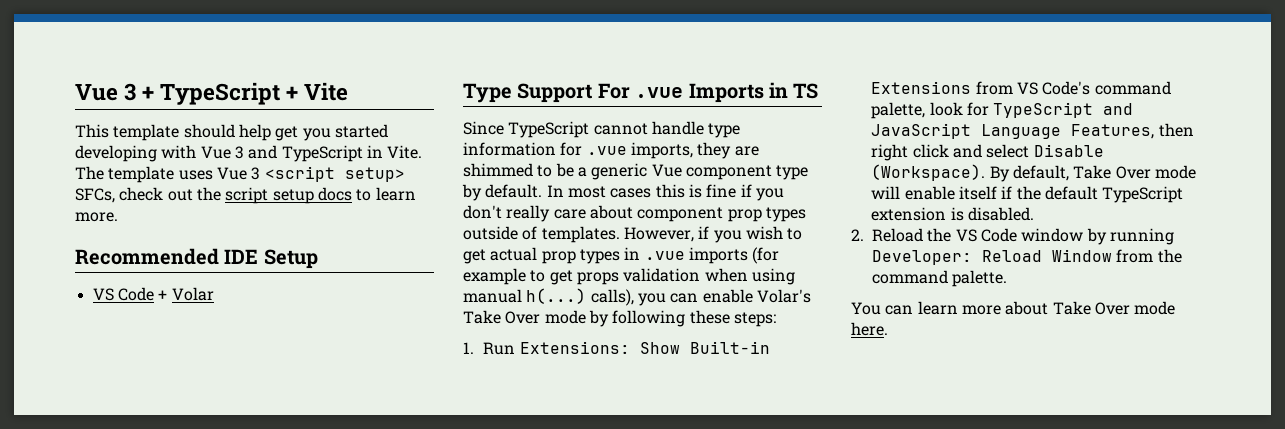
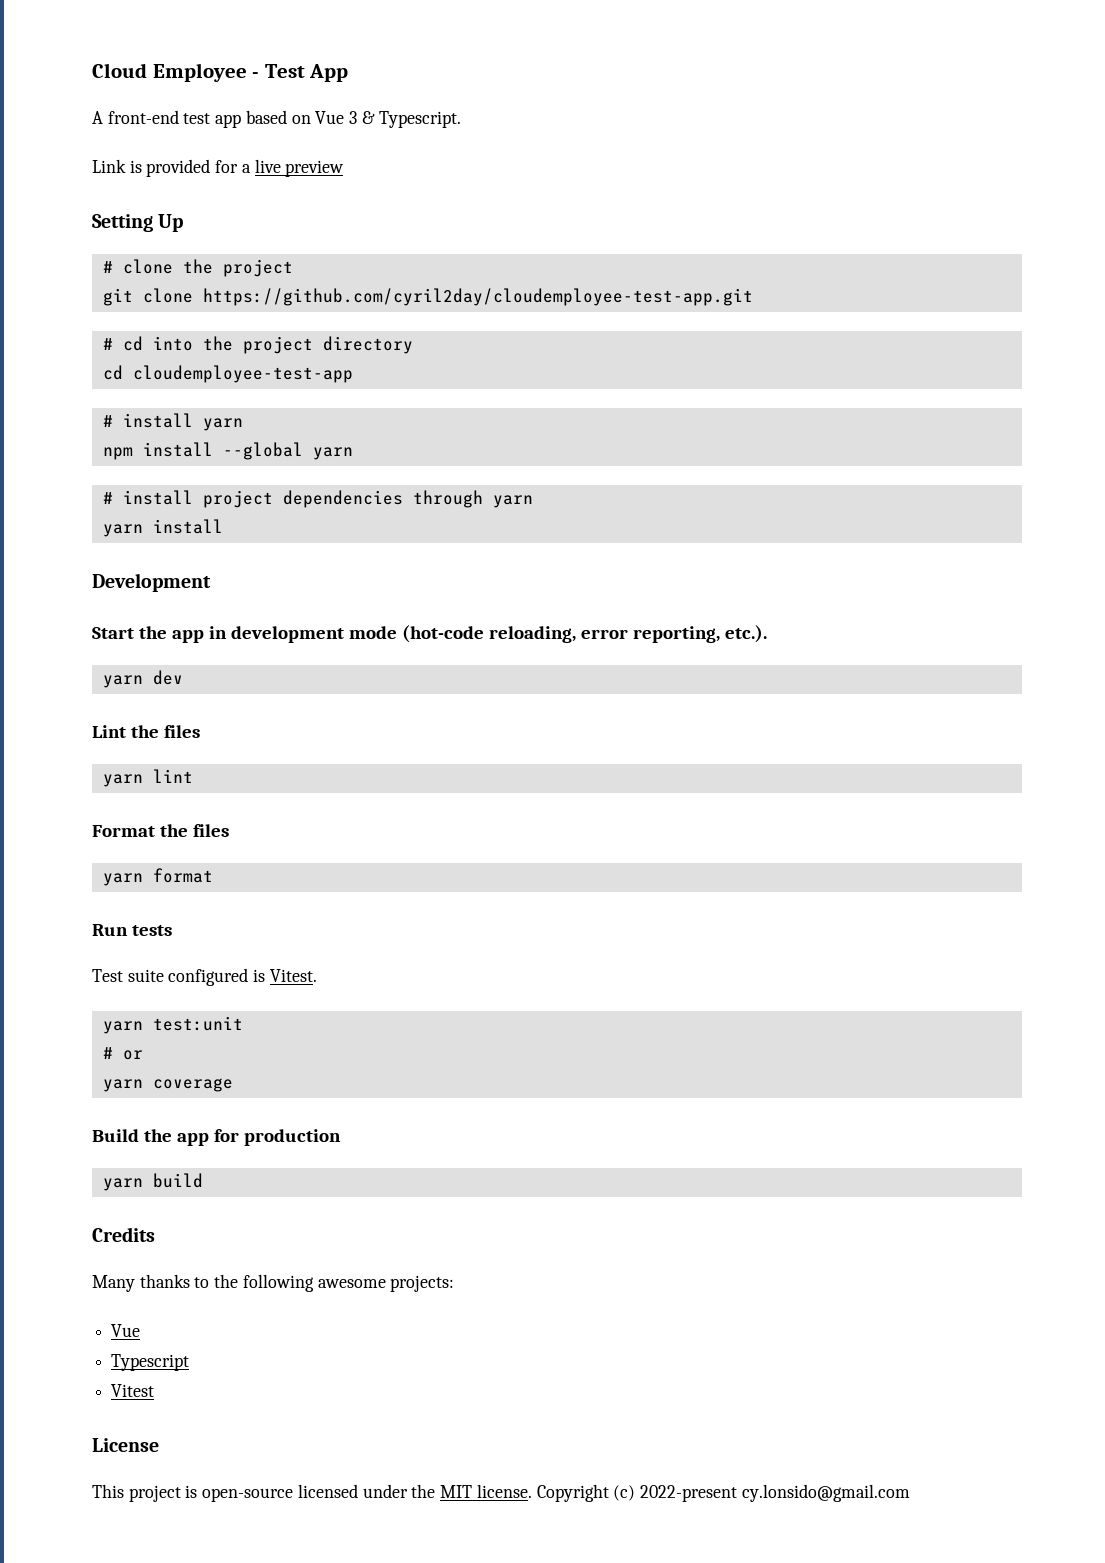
[75,82,349,105] [75,124,388,141] [75,145,423,162] [75,166,405,183] [75,187,416,204] [75,212,118,222] [75,248,318,269] [92,287,214,301] [463,82,819,103] [463,121,741,138] [463,142,759,159] [463,163,809,180] [462,184,784,201] [463,205,806,222] [463,226,803,243] [463,247,780,264] [463,268,795,285] [463,288,811,306] [463,310,776,327] [463,341,770,355] [871,81,1171,95] [871,102,1134,119] [871,123,1194,139] [871,144,1104,161] [871,164,1196,182] [871,186,1184,203] [871,207,1034,221] [851,228,1174,245] [872,249,1182,265] [872,270,1008,287] [851,301,1176,315] [851,322,888,336] Vue 3 + TypeScript + Vite // This template should help get you started developing with Vue 3 and TypeScript in Vite. The template uses Vue 3 <script setup> SFCs, check out the script setup docs to learn more. // Recommended IDE Setup // VS Code + Volar // Type Support For .vue Imports in TS // Since TypeScript cannot handle type information for .vue imports, they are shimmed to be a generic Vue component type by default. In most cases this is fine if you don't really care about component prop types outside of templates. However, if you wish to get actual prop types in .vue imports (for example to get props validation when using manual h(...) calls), you can enable Volar's Take Over mode by following these steps: // 1. Run Extensions: Show Built-in Extensions from VS Code's command palette, look for TypeScript and JavaScript Language Features, then right click and select Disable (Workspace). By default, Take Over mode will enable itself if the default TypeScript extension is disabled. // 2. Reload the VS Code window by running Developer: Reload Window from the command palette. // You can learn more about Take Over mode here. -> [92,63,349,82] [92,110,461,128] [92,159,345,177] [92,214,184,232] [102,259,293,277] [102,288,753,306] [102,336,413,354] [102,365,353,383] [102,413,243,431] [102,442,353,460] [102,490,533,508] [102,519,223,537] [92,573,211,592] [92,625,767,643] [102,670,183,688] [92,725,200,738] [102,769,193,787] [92,824,229,837] [102,868,213,886] [92,924,172,936] [92,968,317,986] [102,1016,243,1034] [102,1047,143,1060] [102,1078,233,1092] [92,1129,341,1146] [102,1173,203,1191] [92,1227,155,1242] [92,1274,455,1292] [111,1324,141,1337] [111,1354,190,1371] [111,1384,155,1397] [92,1438,159,1452] [92,1484,910,1502] Cloud Employee - Test App // A front-end test app based on Vue 3 & Typescript. // Link is provided for a live preview // Setting Up // # clone the project // git clone https://github.com/cyril2day/cloudemployee-test-app.git // # cd into the project directory // cd cloudemployee-test-app // # install yarn // npm install --global yarn // # install project dependencies through yarn // yarn install // Development // Start the app in development mode (hot-code reloading, error reporting, etc.). // yarn dev // Lint the files // yarn lint // Format the files // yarn format // Run tests // Test suite configured is Vitest. // yarn test:unit // # or // yarn coverage // Build the app for production // yarn build // Credits // Many thanks to the following awesome projects: // Vue // Typescript // Vitest // License // This project is open-source licensed under the MIT license. Copyright (c) 2022-present cy.lonsido@gmail.com

